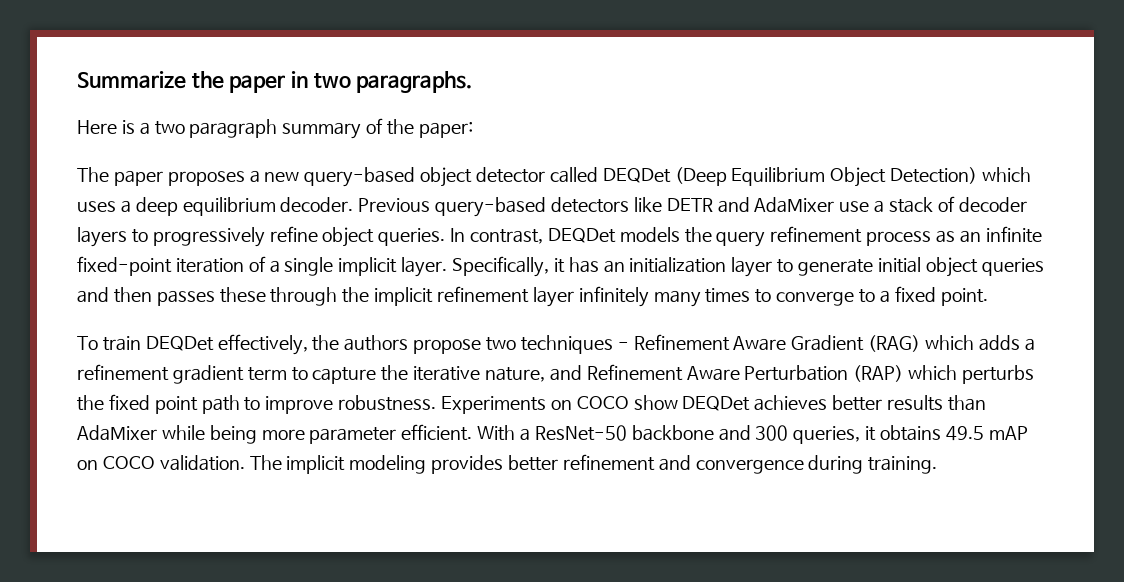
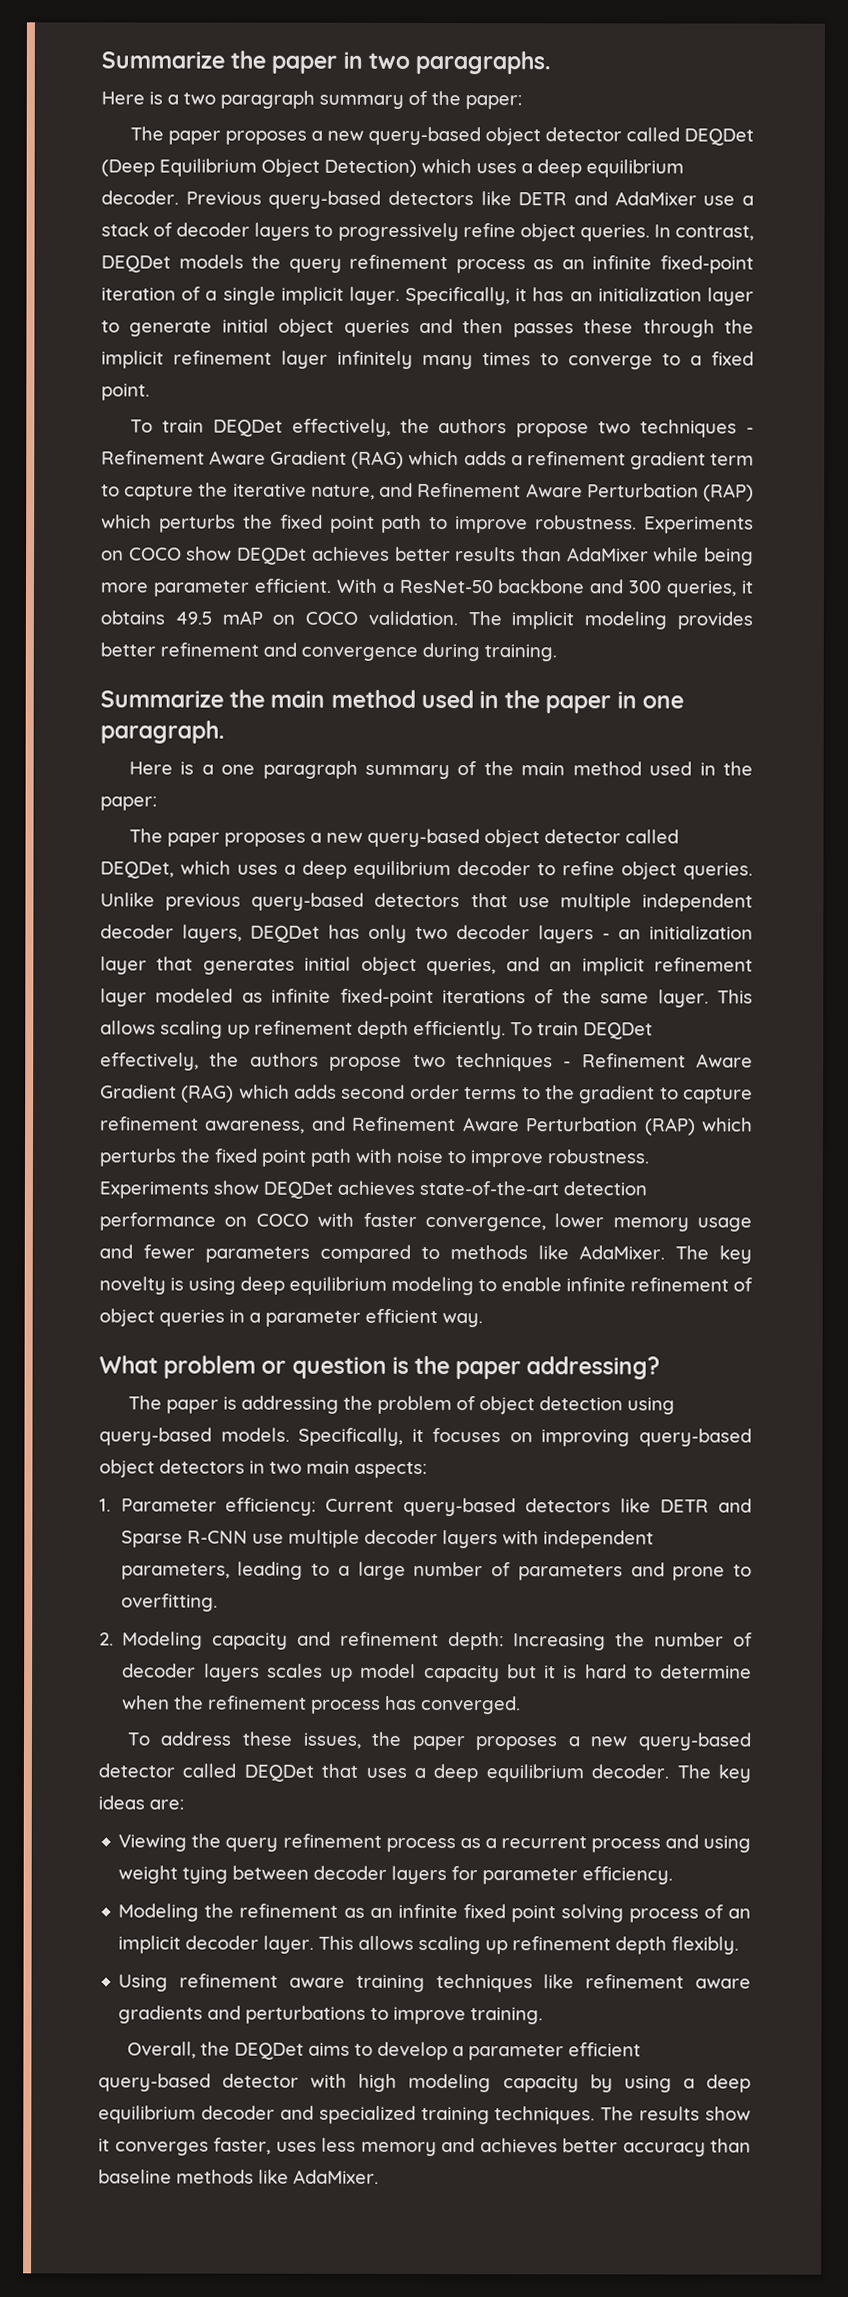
(938, 465) none -> [100,689,684,714] [100,720,225,744] [128,760,754,780] [100,796,157,811] [128,828,679,848] [100,860,753,880] [100,892,753,912] [100,924,753,944] [100,956,754,976] [100,988,753,1008] [100,1020,653,1040] [100,1052,753,1072] [100,1084,754,1104] [100,1116,753,1136] [99,1148,649,1168] [99,1180,647,1199] [99,1212,752,1232] [99,1244,752,1264] [99,1276,753,1296] [99,1308,483,1328] [99,1355,661,1380] [127,1395,675,1415] [99,1427,752,1447] [99,1459,427,1479] [99,1497,752,1517] [120,1529,654,1549] [120,1561,752,1581] [120,1593,218,1612] [99,1631,753,1651] [122,1663,752,1683] [122,1695,522,1715] [126,1731,751,1751] [98,1763,751,1783] [98,1795,184,1810] [118,1833,751,1853] [118,1865,674,1885] [118,1903,751,1923] [118,1935,740,1955] [118,1973,751,1993] [118,2005,544,2025] [126,2041,641,2061] [98,2073,751,2093] [98,2105,751,2125] [98,2137,751,2157] [98,2169,379,2184] // Summarize the main method used in the paper in one paragraph. // Here is a one paragraph summary of the main method used in the paper: // The paper proposes a new query-based object detector called DEQDet, which uses a deep equilibrium decoder to refine object queries. Unlike previous query-based detectors that use multiple independent decoder layers, DEQDet has only two decoder layers - an initialization layer that generates initial object queries, and an implicit refinement layer modeled as infinite fixed-point iterations of the same layer. This allows scaling up refinement depth efficiently. To train DEQDet effectively, the authors propose two techniques - Refinement Aware Gradient (RAG) which adds second order terms to the gradient to capture refinement awareness, and Refinement Aware Perturbation (RAP) which perturbs the fixed point path with noise to improve robustness. Experiments show DEQDet achieves state-of-the-art detection performance on COCO with faster convergence, lower memory usage and fewer parameters compared to methods like AdaMixer. The key novelty is using deep equilibrium modeling to enable infinite refinement of object queries in a parameter efficient way. // What problem or question is the paper addressing? // The paper is addressing the problem of object detection using query-based models. Specifically, it focuses on improving query-based object detectors in two main aspects: // 1. Parameter efficiency: Current query-based detectors like DETR and Sparse R-CNN use multiple decoder layers with independent parameters, leading to a large number of parameters and prone to overfitting. // 2. Modeling capacity and refinement depth: Increasing the number of decoder layers scales up model capacity but it is hard to determine when the refinement process has converged. // To address these issues, the paper proposes a new query-based detector called DEQDet that uses a deep equilibrium decoder. The key ideas are: // Viewing the query refinement process as a recurrent process and using weight tying between decoder layers for parameter efficiency. // Modeling the refinement as an infinite fixed point solving process of an implicit decoder layer. This allows scaling up refinement depth flexibly. // Using refinement aware training techniques like refinement aware gradients and perturbations to improve training. // Overall, the DEQDet aims to develop a parameter efficient query-based detector with high modeling capacity by using a deep equilibrium decoder and specialized training techniques. The results show it converges faster, uses less memory and achieves better accuracy than baseline methods like AdaMixer.

